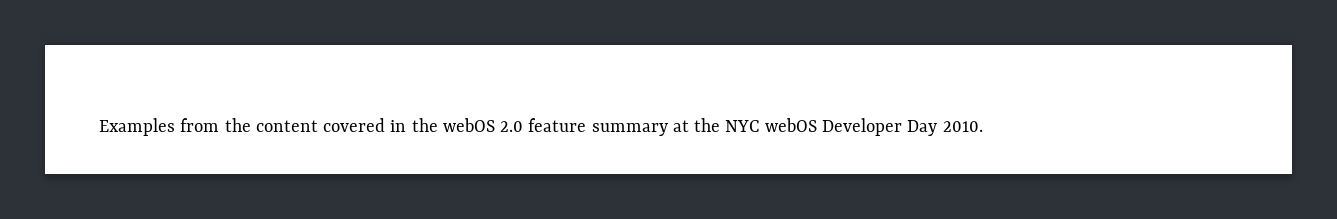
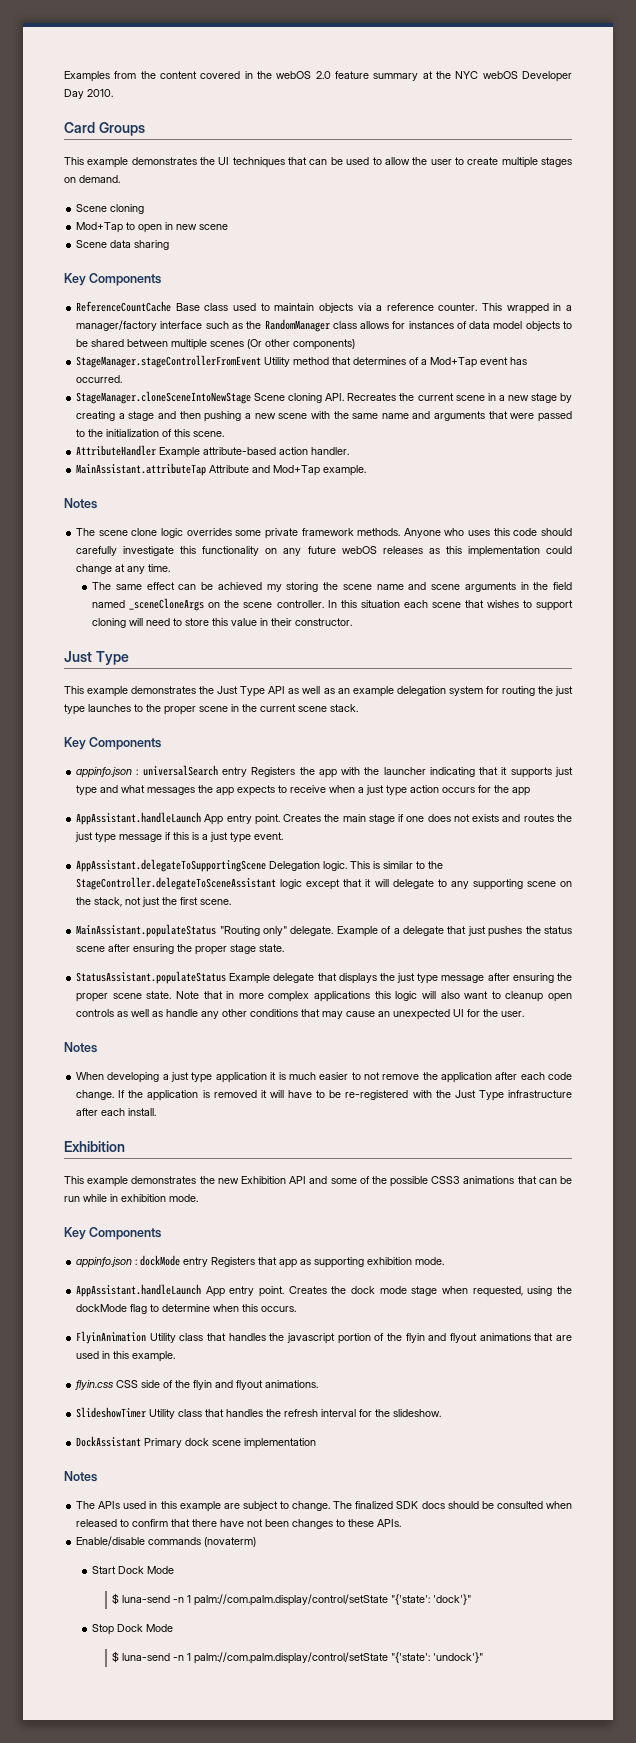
(983, 126) none -> [64,122,145,136] [64,157,573,168] [64,175,120,183] [76,204,145,214] [76,222,229,233] [76,240,170,250] [64,273,162,286] [76,301,572,314] [76,319,572,332] [76,339,356,350] [76,355,528,368] [76,375,123,383] [76,391,572,404] [76,411,572,422] [76,429,225,437] [76,445,350,458] [76,463,367,476] [64,498,97,509] [76,528,572,539] [76,546,572,557] [76,564,171,574] [92,582,572,592] [92,598,573,611] [92,618,353,628] [64,651,129,665] [64,686,573,697] [64,704,358,715] [64,737,162,750] [76,765,573,778] [76,785,531,796] [76,812,572,825] [75,832,284,843] [76,859,444,872] [76,877,572,890] [76,897,232,907] [76,924,572,937] [76,944,285,955] [76,971,572,984] [76,991,572,1002] [76,1009,525,1020] [64,1042,97,1053] [76,1072,573,1083] [76,1090,572,1101] [76,1108,157,1116] [64,1141,125,1152] [64,1176,572,1187] [64,1194,198,1202] [64,1227,162,1240] [76,1255,445,1268] [76,1284,572,1297] [76,1304,297,1314] [76,1331,573,1344] [76,1351,176,1362] [75,1380,319,1390] [76,1407,442,1419] [76,1436,317,1449] [64,1471,97,1482] [76,1501,573,1512] [76,1519,402,1529] [76,1536,257,1547] [92,1566,175,1574] [112,1593,472,1606] [92,1624,174,1635] [112,1651,484,1664] // Card Groups // This example demonstrates the UI techniques that can be used to allow the user to create multiple stages on demand. // Scene cloning // Mod+Tap to open in new scene // Scene data sharing // Key Components // ReferenceCountCache Base class used to maintain objects via a reference counter. This wrapped in a manager/factory interface such as the RandomManager class allows for instances of data model objects to be shared between multiple scenes (Or other components) // StageManager.stageControllerFromEvent Utility method that determines of a Mod+Tap event has occurred. // StageManager.cloneSceneIntoNewStage Scene cloning API. Recreates the current scene in a new stage by creating a stage and then pushing a new scene with the same name and arguments that were passed to the initialization of this scene. // AttributeHandler Example attribute-based action handler. // MainAssistant.attributeTap Attribute and Mod+Tap example. // Notes // The scene clone logic overrides some private framework methods. Anyone who uses this code should carefully investigate this functionality on any future webOS releases as this implementation could change at any time. // The same effect can be achieved my storing the scene name and scene arguments in the field named _sceneCloneArgs on the scene controller. In this situation each scene that wishes to support cloning will need to store this value in their constructor. // Just Type // This example demonstrates the Just Type API as well as an example delegation system for routing the just type launches to the proper scene in the current scene stack. // Key Components // appinfo.json : universalSearch entry Registers the app with the launcher indicating that it supports just type and what messages the app expects to receive when a just type action occurs for the app // AppAssistant.handleLaunch App entry point. Creates the main stage if one does not exists and routes the just type message if this is a just type event. // AppAssistant.delegateToSupportingScene Delegation logic. This is similar to the StageController.delegateToSceneAssistant logic except that it will delegate to any supporting scene on the stack, not just the first scene. // MainAssistant.populateStatus "Routing only" delegate. Example of a delegate that just pushes the status scene after ensuring the proper stage state. // StatusAssistant.populateStatus Example delegate that displays the just type message after ensuring the proper scene state. Note that in more complex applications this logic will also want to cleanup open controls as well as handle any other conditions that may cause an unexpected UI for the user. // Notes // When developing a just type application it is much easier to not remove the application after each code change. If the application is removed it will have to be re-registered with the Just Type infrastructure after each install. // Exhibition // This example demonstrates the new Exhibition API and some of the possible CSS3 animations that can be run while in exhibition mode. // Key Components // appinfo.json : dockMode entry Registers that app as supporting exhibition mode. // AppAssistant.handleLaunch App entry point. Creates the dock mode stage when requested, using the dockMode flag to determine when this occurs. // FlyinAnimation Utility class that handles the javascript portion of the flyin and flyout animations that are used in this example. // flyin.css CSS side of the flyin and flyout animations. // SlideshowTimer Utility class that handles the refresh interval for the slideshow. // DockAssistant Primary dock scene implementation // Notes // The APIs used in this example are subject to change. The finalized SDK docs should be consulted when released to confirm that there have not been changes to these APIs. // Enable/disable commands (novaterm) // Start Dock Mode // $ luna-send -n 1 palm://com.palm.display/control/setState "{'state': 'dock'}" // Stop Dock Mode // $ luna-send -n 1 palm://com.palm.display/control/setState "{'state': 'undock'}"

